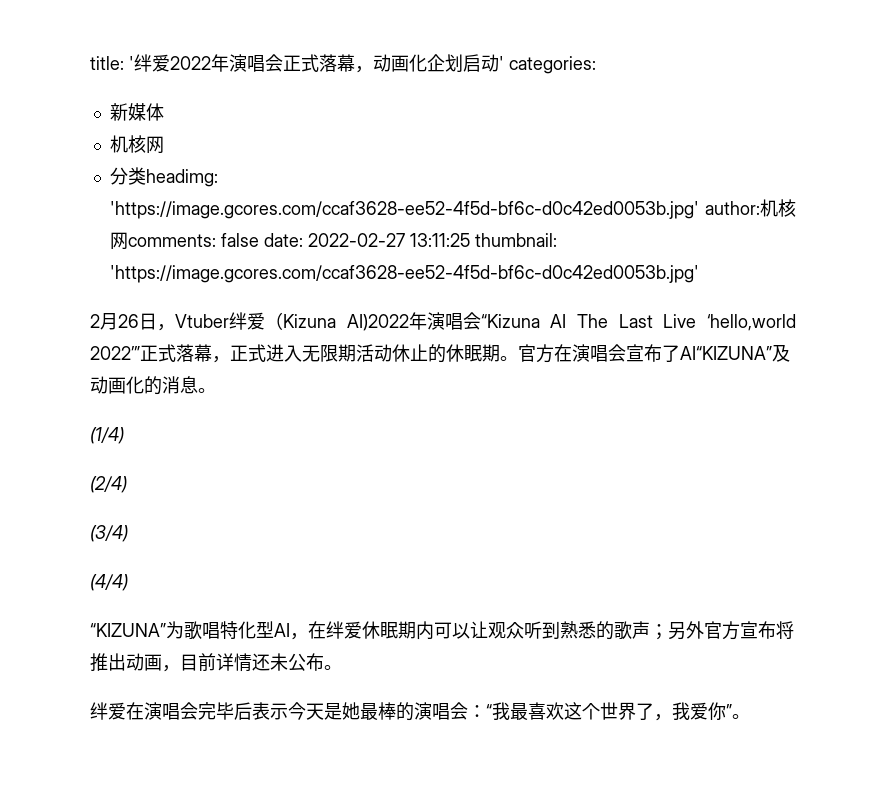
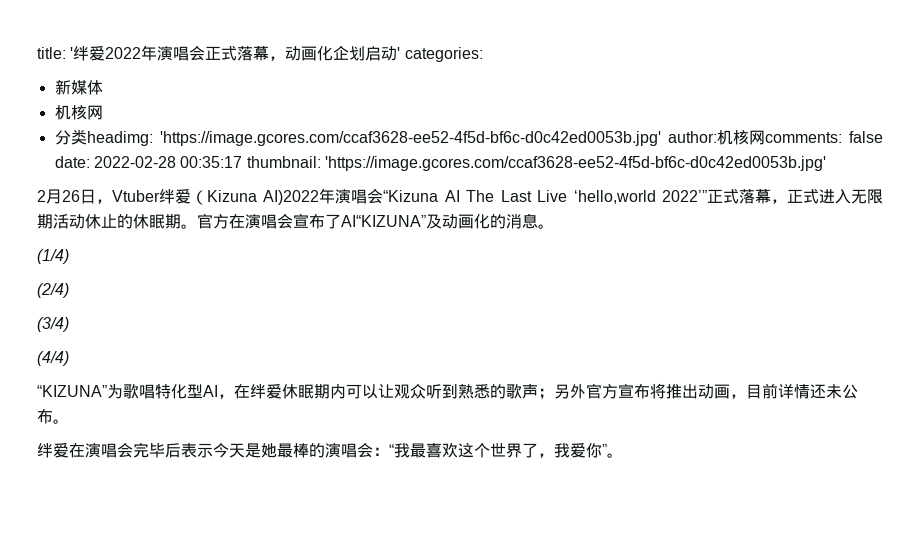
[307,233,470,247] 2022-02-27 13:11:25 -> [93,156,243,168] 2022-02-28 00:35:17

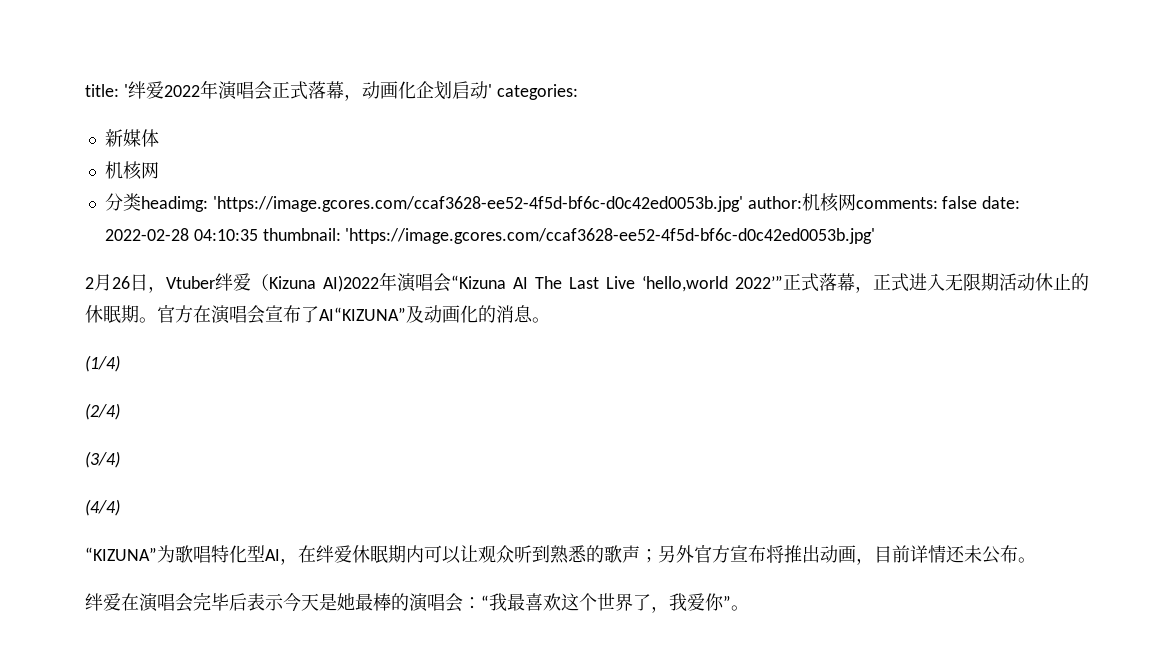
[180,156,243,168] 00:35:17 -> [193,229,258,241] 04:10:35

